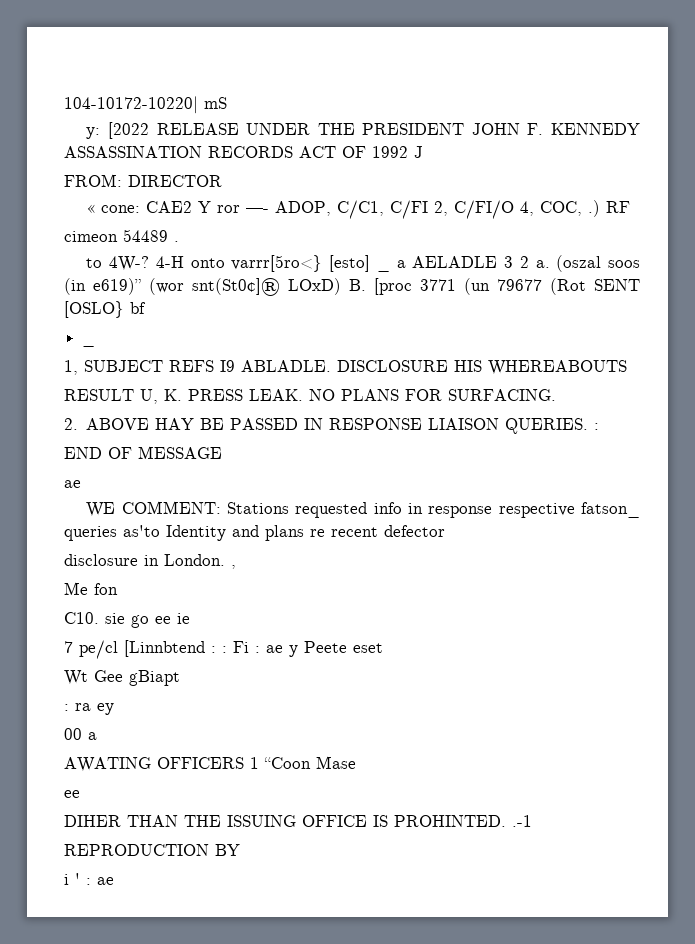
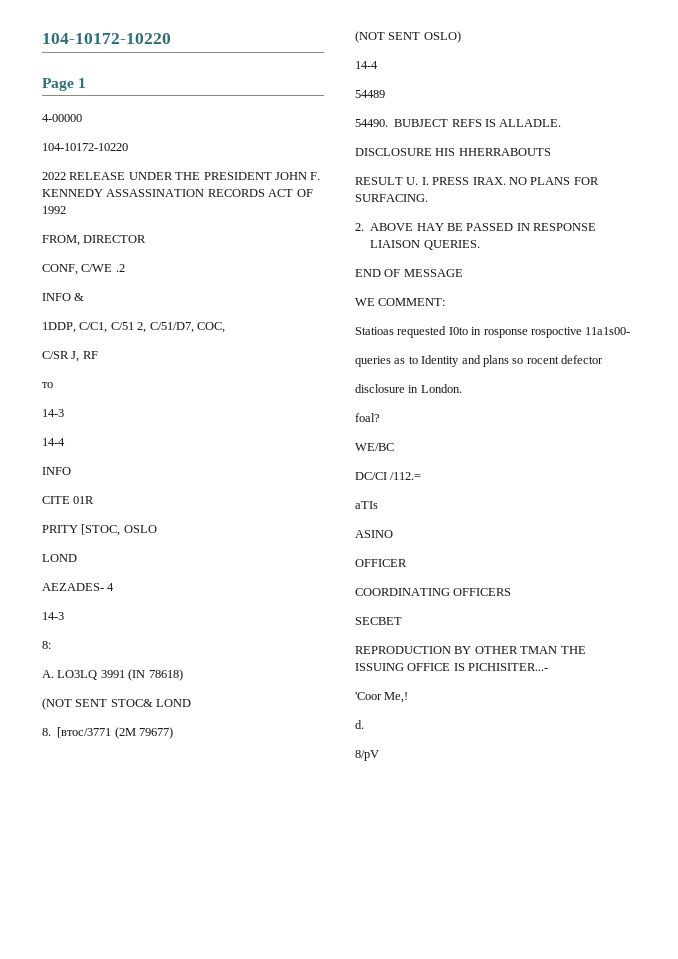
[64,96,227,114] [86,122,149,139] 104-10172-10220| mS // y: [2022 -> [42,33,171,44] [42,78,87,91] [42,114,82,122] [42,143,128,151] [42,172,66,180] 104-10172-10220 // Page 1 // 4-00000 // 104-10172-10220 // 2022
[414,146,423,158] [64,174,122,187] J // FROM: -> [42,235,80,246] // FROM,
[86,200,535,219] « cone: CAE2 Y ror —- ADOP, C/C1, C/FI 2, C/FI/O 4, -> [42,264,125,275] [42,293,85,301] [42,322,194,333] CONF, C/WE .2 // INFO & // 1DDP, C/C1, C/51 2, C/51/D7,
[588,200,601,217] .) -> [42,351,80,362] // C/SR J,
[64,229,179,242] [86,255,390,272] [396,255,640,272] [64,278,640,296] [64,301,146,318] [82,343,96,347] [64,360,331,375] cimeon 54489 . // to 4W-? 4-H onto varrr[5ro<} [esto] _ a AELADLE 3 2 a. (oszal soos (in e619)” (wor snt(St0¢]® LOxD) B. [proc 3771 (un 79677 (Rot SENT [OSLO} bf // _ // 1, SUBJECT REFS I9 ABLADLE. -> [42,382,53,388] [42,409,64,417] [42,438,65,446] [42,467,71,475] [42,496,95,504] [42,524,157,536] [42,554,77,562] [42,583,115,591] [42,612,64,620] [42,641,51,649] [42,669,183,681] [42,698,192,710] [42,727,173,739] [355,31,461,43] [355,61,378,69] [355,90,385,98] [355,119,562,127] то // 14-3 // 14-4 // INFO // CITE 01R // PRITY [STOC, OSLO // LOND // AEZADES- 4 // 14-3 // 8: // A. LO3LQ 3991 (IN 78618) // (NOT SENT STOC& LOND // 8. [втос/3771 (2M 79677) // (NOT SENT OSLO) // 14-4 // 54489 // 54490. BUBJECT REFS IS ALLADLE. //
[488,360,627,375] WHEREABOUTS -> [458,148,551,156] HHERRABOUTS
[140,389,303,404] U, K. PRESS LEAK. -> [406,177,506,185] U. I. PRESS IRAX.
[594,423,600,430] : -> (480, 245) none
[64,480,81,488] // ae -> (463, 273) none
[227,502,640,518] [64,525,160,541] Stations requested info in response respective fatson_ queries as'to -> [355,326,631,338] [355,356,418,367] // Statioas requested I0to in rosponse rospoctive 11a1s00- // queries as to
[310,527,378,537] re recent -> [512,356,559,364] so rocent
[231,565,236,569] [64,582,118,595] [64,612,190,628] [64,640,383,659] [64,670,180,686] [64,703,114,715] [64,728,97,740] [64,756,356,772] [64,790,80,798] [64,815,532,827] [64,844,240,856] [64,873,114,885] , // Me fon // C10. sie go ee ie // 7 pe/cl [Linnbtend : : Fi : ae y Peete eset // Wt Gee gBiapt // : ra ey // 00 a // AWATING OFFICERS 1 “Coon Mase // ee // DIHER THAN THE ISSUING OFFICE IS PROHINTED. .-1 // REPRODUCTION BY // i ' : ae -> [355,413,380,422] [355,443,394,451] [355,472,422,480] [355,501,378,509] [355,530,393,538] [355,559,407,567] [355,588,512,596] [355,617,402,625] [355,646,586,654] [355,663,549,671] [355,692,409,703] [355,720,364,729] [355,750,379,761] // foal? // WE/BC // DC/CI /112.= // aTIs // ASINO // OFFICER // COORDINATING OFFICERS // SECBET // REPRODUCTION BY OTHER TMAN THE ISSUING OFFICE IS PICHISITER...- // 'Coor Me,! // d. // 8/pV

